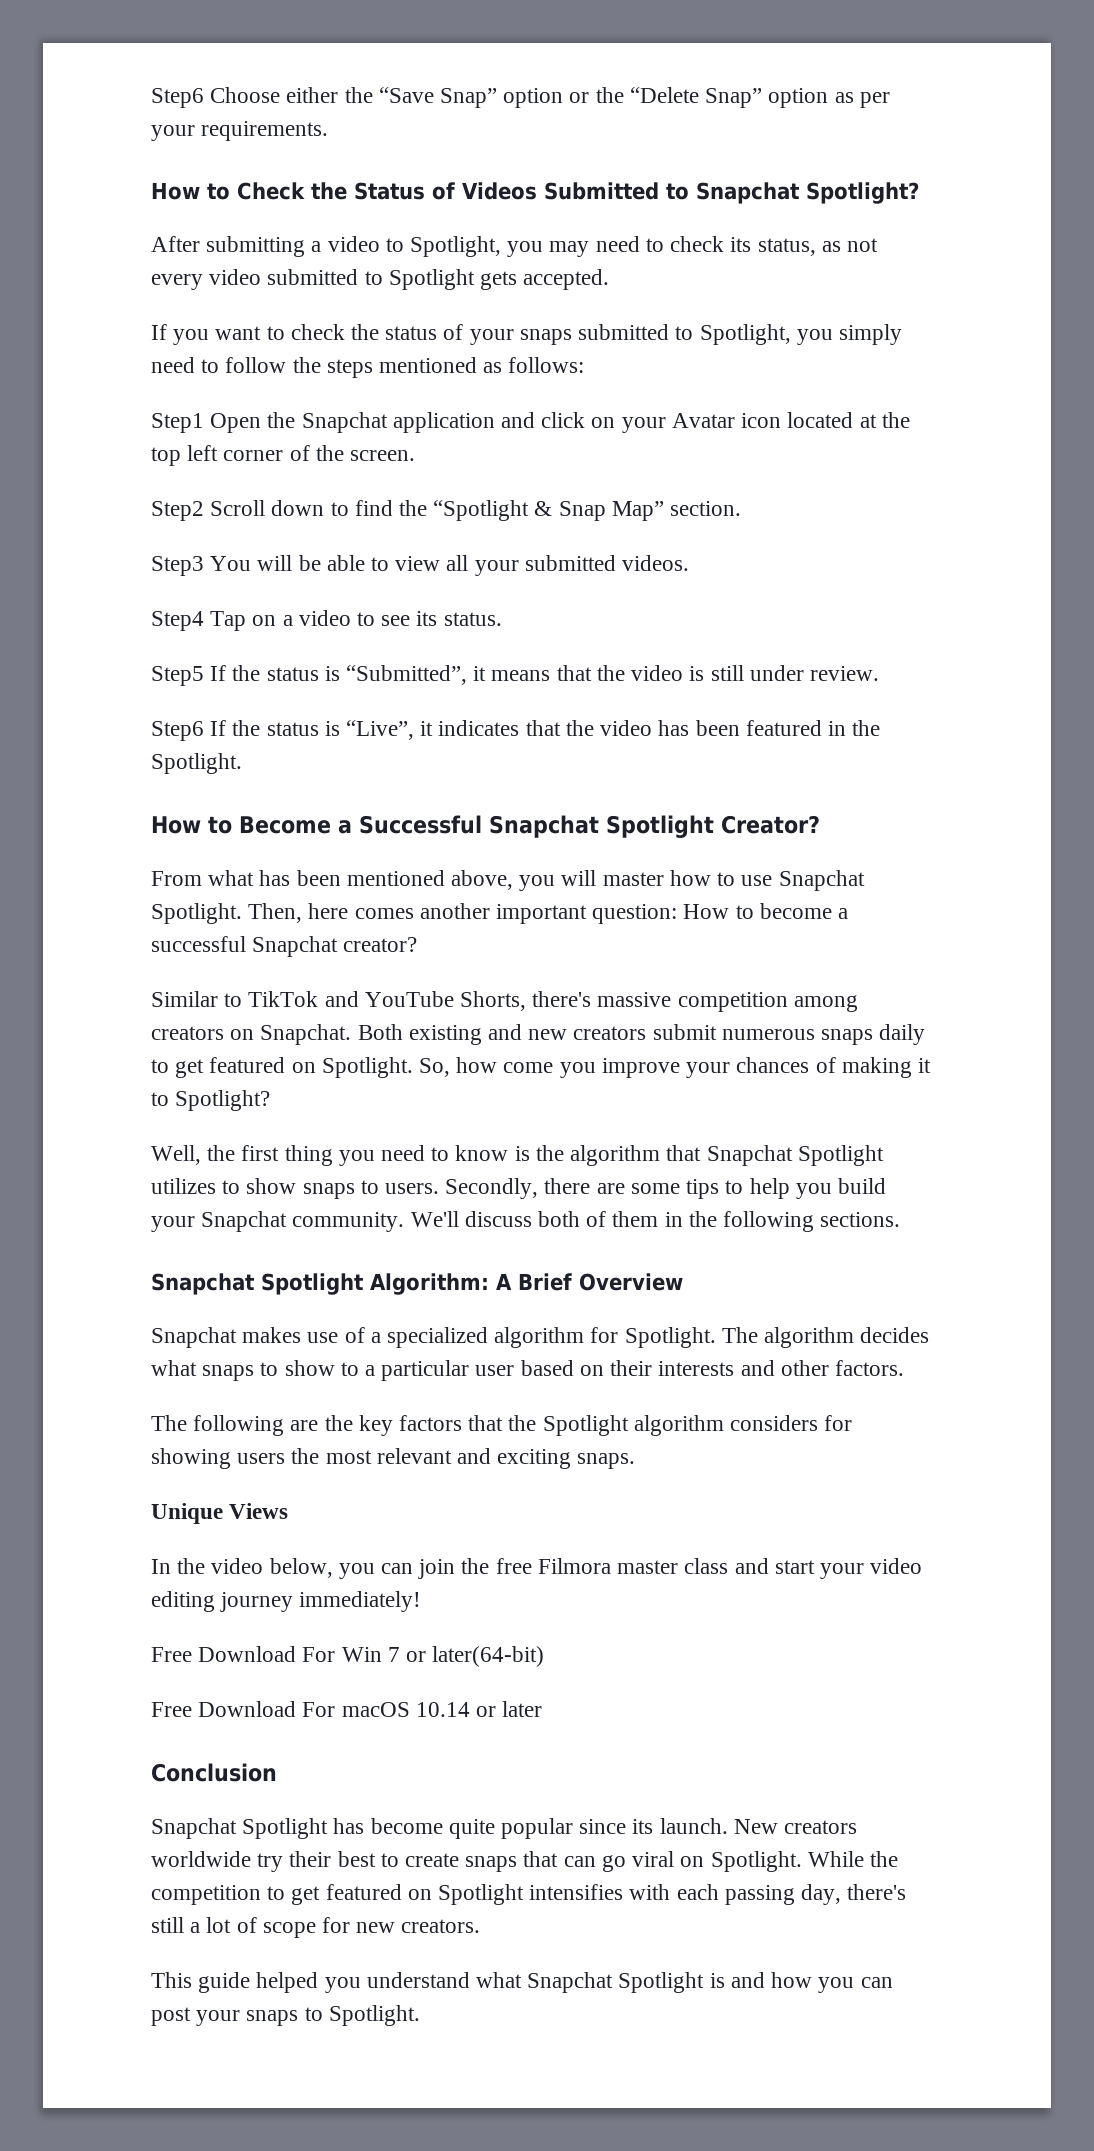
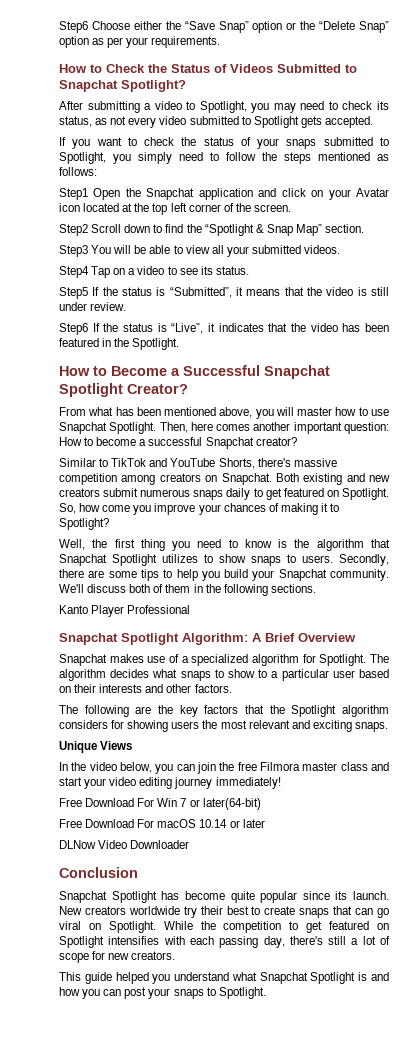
(901, 1219) none -> [59,605,191,617] // Kanto Player Professional
(543, 1709) none -> [59,840,190,849] // DLNow Video Downloader

